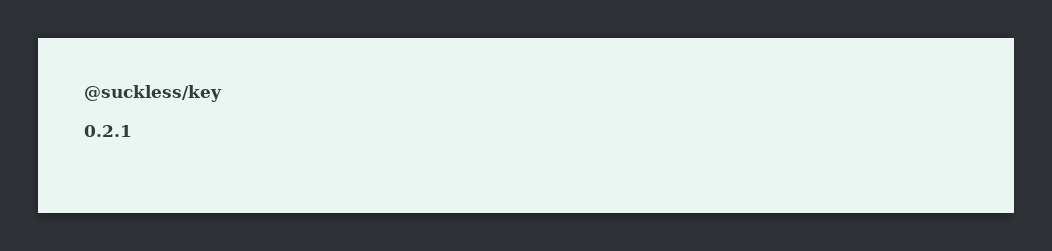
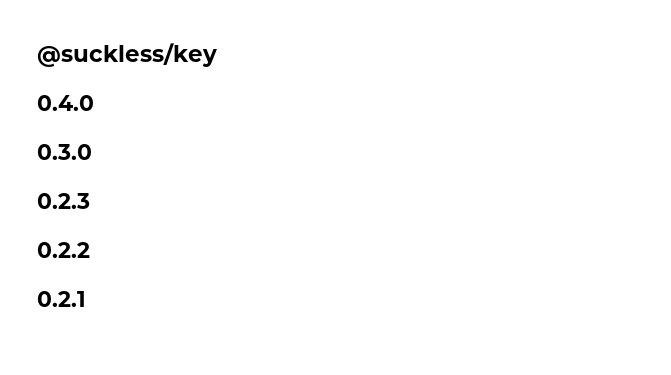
(222, 93) none -> [37,95,94,111] [37,144,92,160] [37,193,90,209] [37,242,90,258] // 0.4.0 // 0.3.0 // 0.2.3 // 0.2.2

